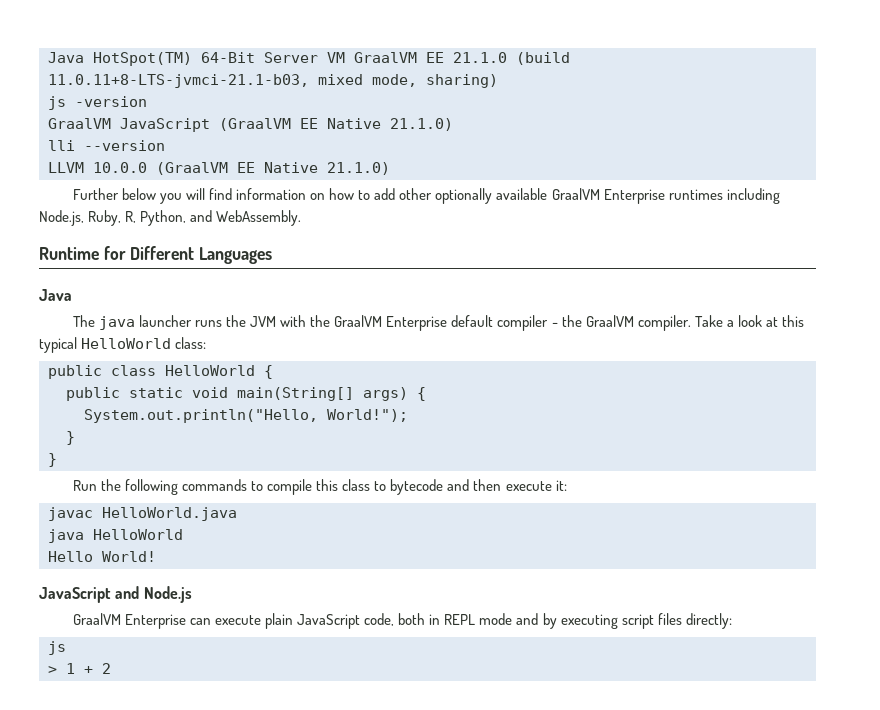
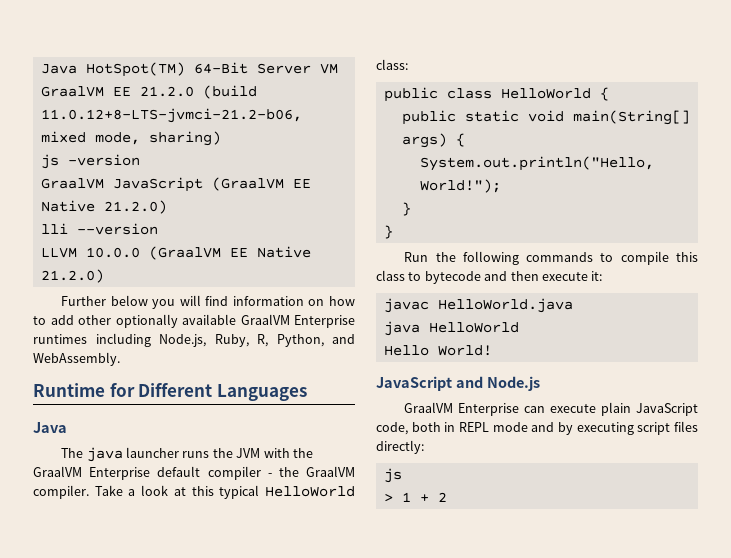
[453,52,570,65] [48,74,309,88] 21.1.0 (build 11.0.11+8-LTS-jvmci-21.1-b03, -> [139,85,257,99] [40,108,302,123] 21.2.0 (build 11.0.12+8-LTS-jvmci-21.2-b06,
[390,118,453,131] 21.1.0) -> [103,200,167,214] 21.2.0)
[327,162,390,175] 21.1.0) -> [40,269,104,283] 21.2.0)

